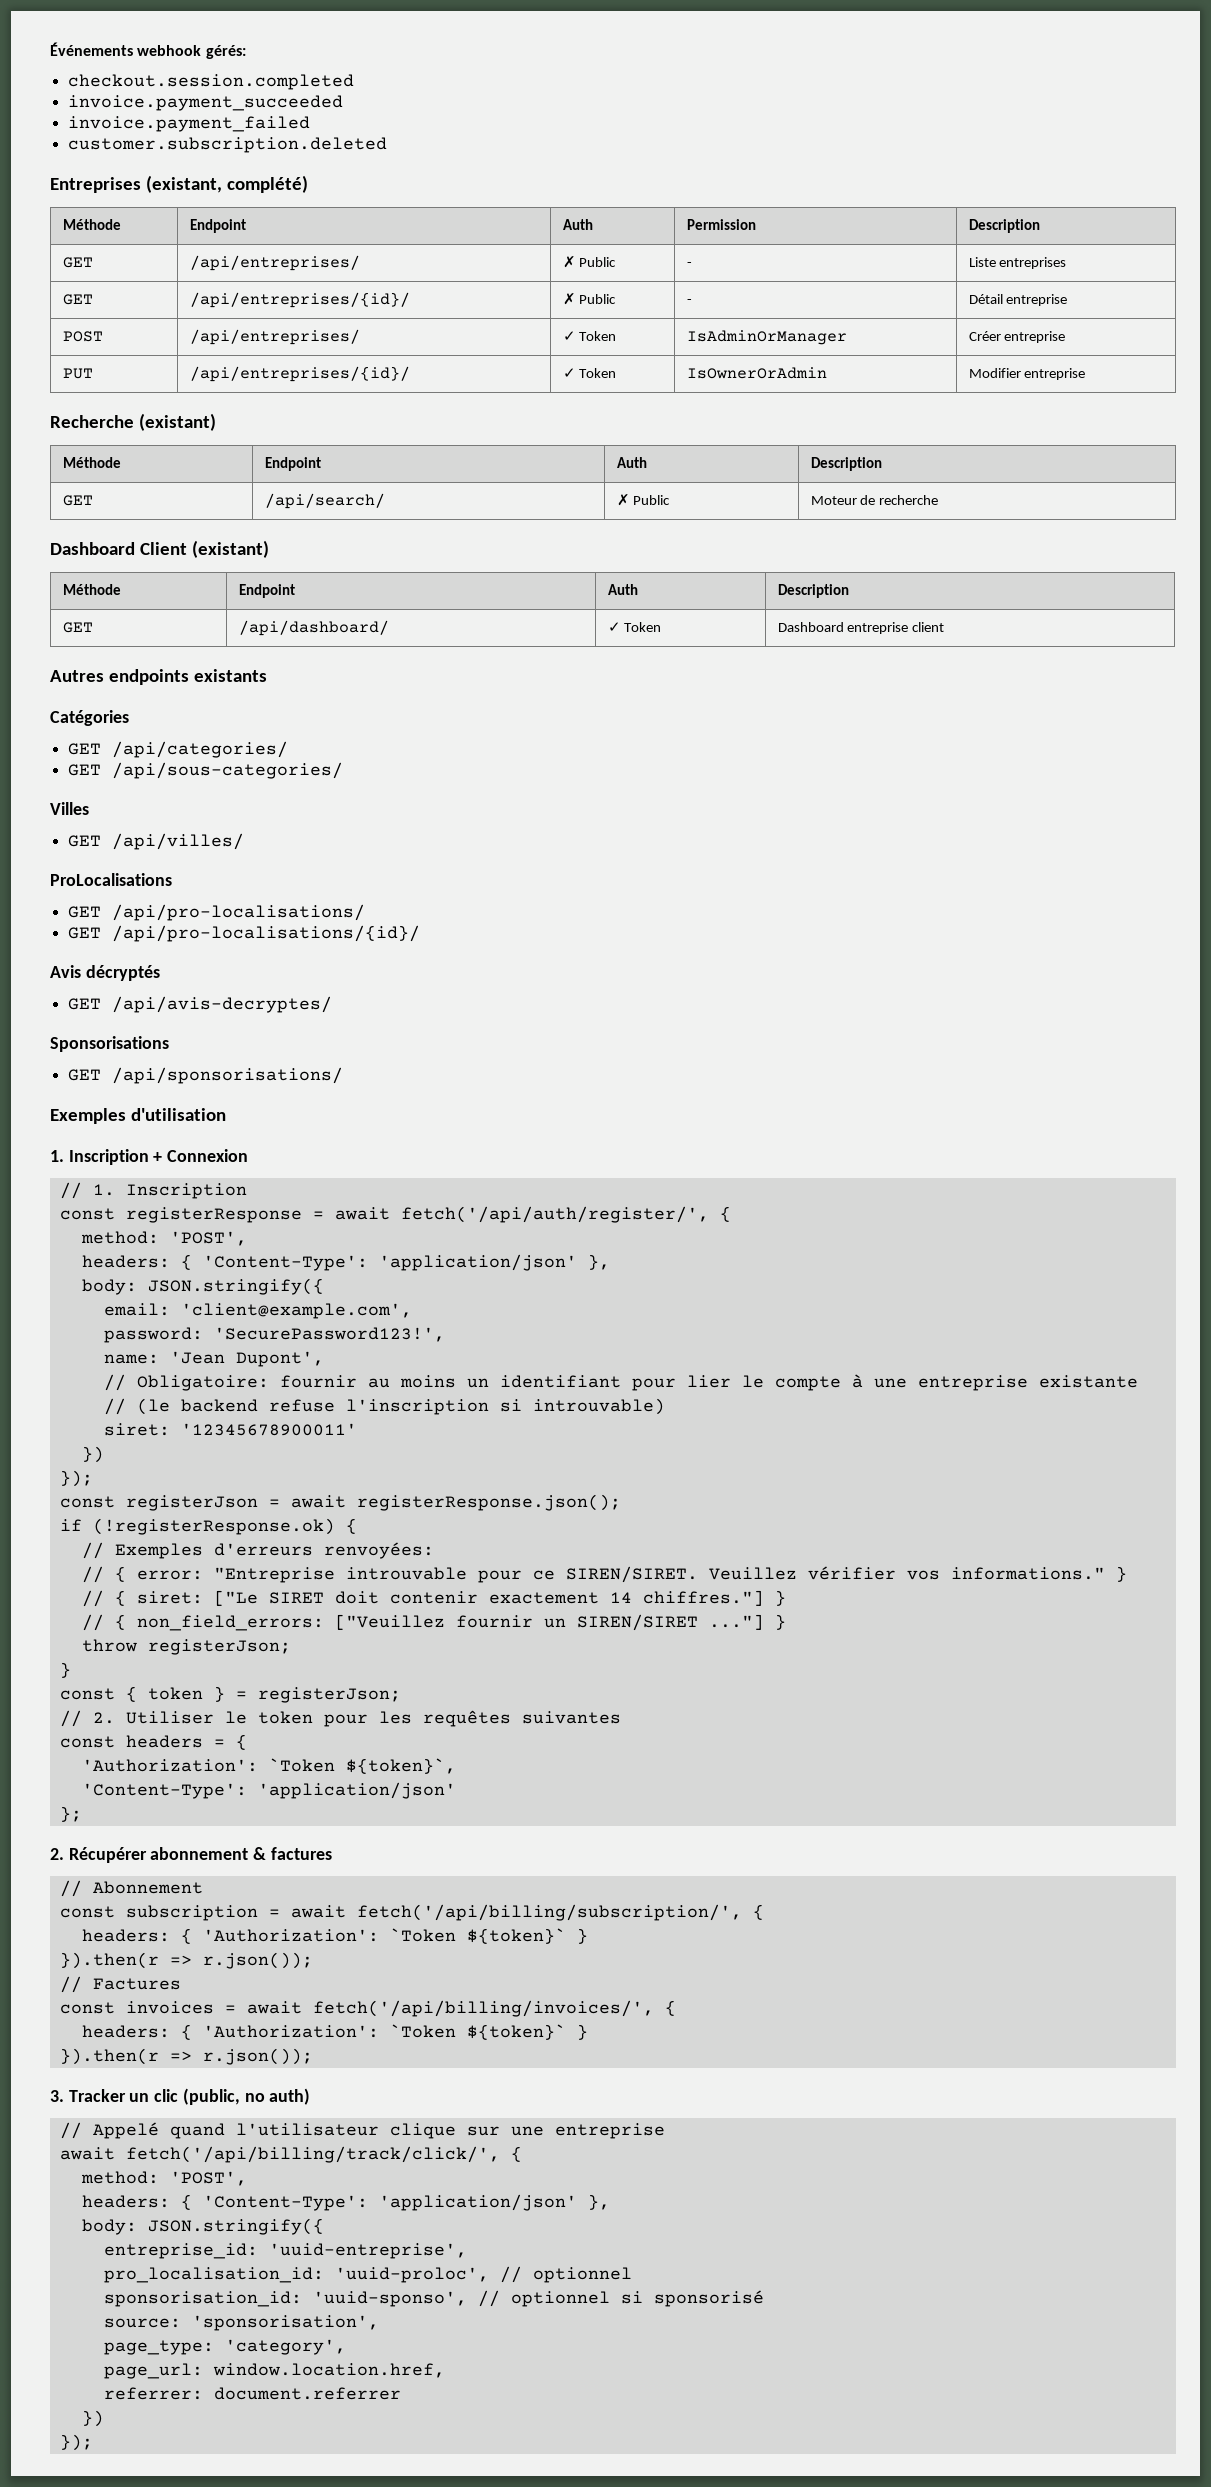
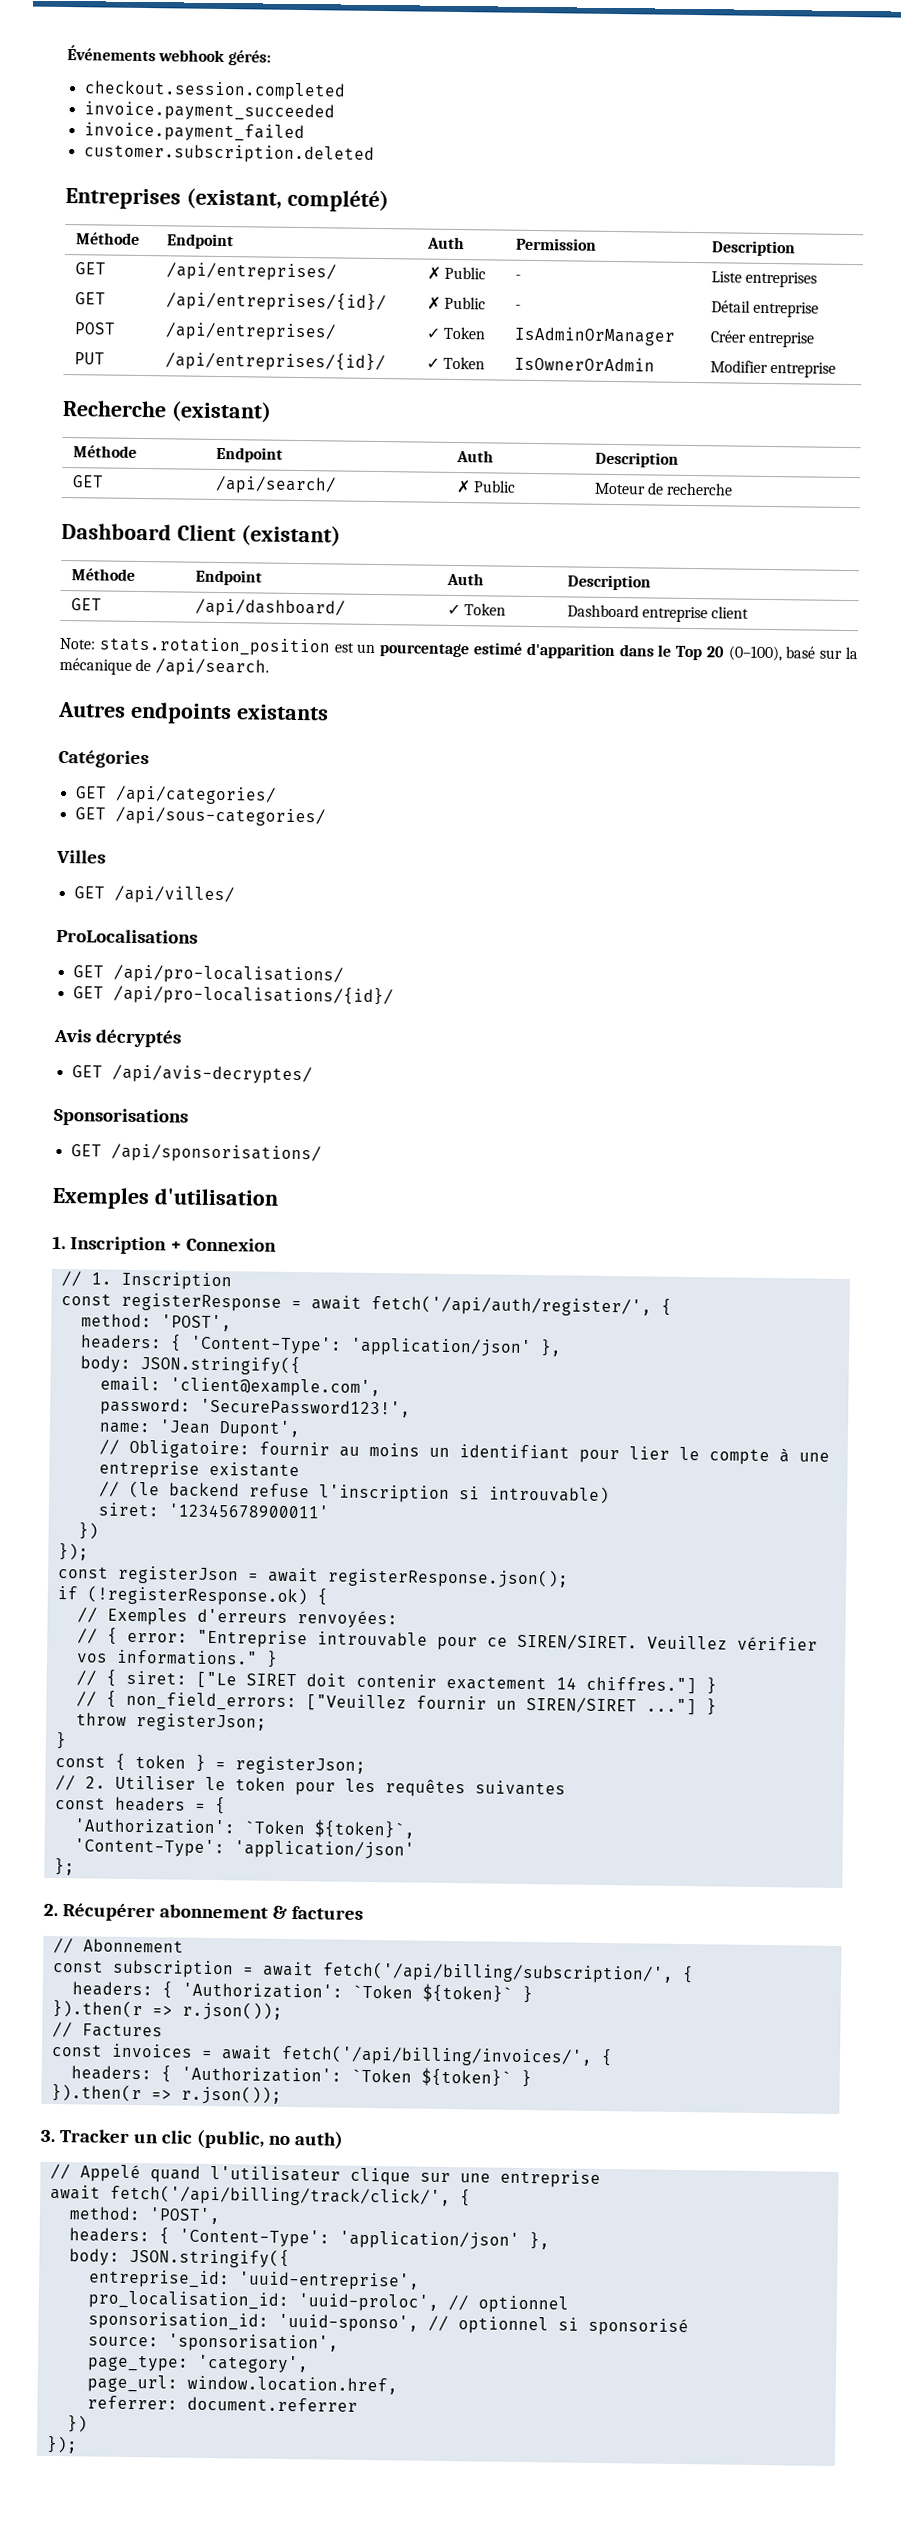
(945, 627) none -> [59,636,859,662] [59,657,269,677] // Note: stats.rotation_position est un pourcentage estimé d'apparition dans le Top 20 (0–100), basé sur la mécanique de /api/search.

